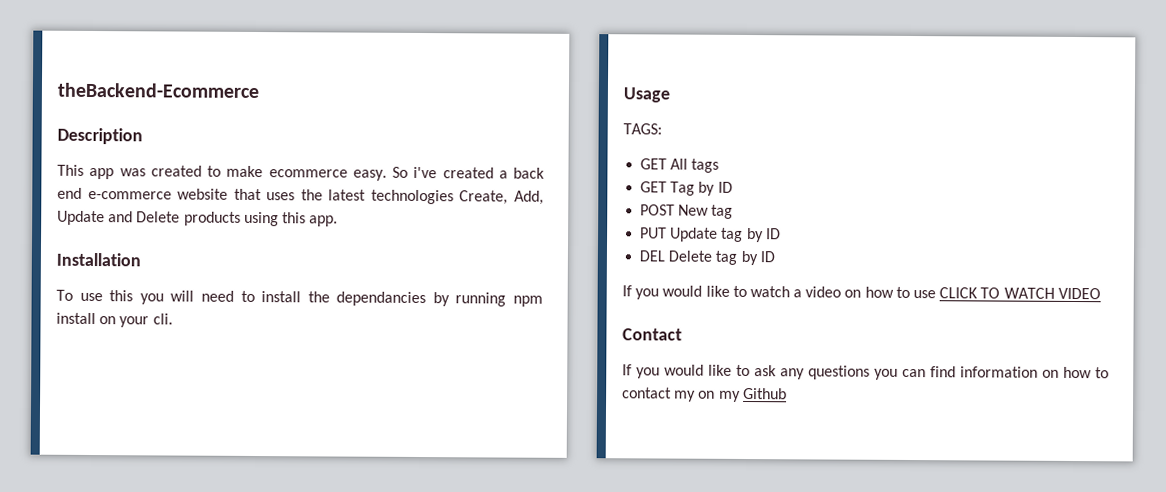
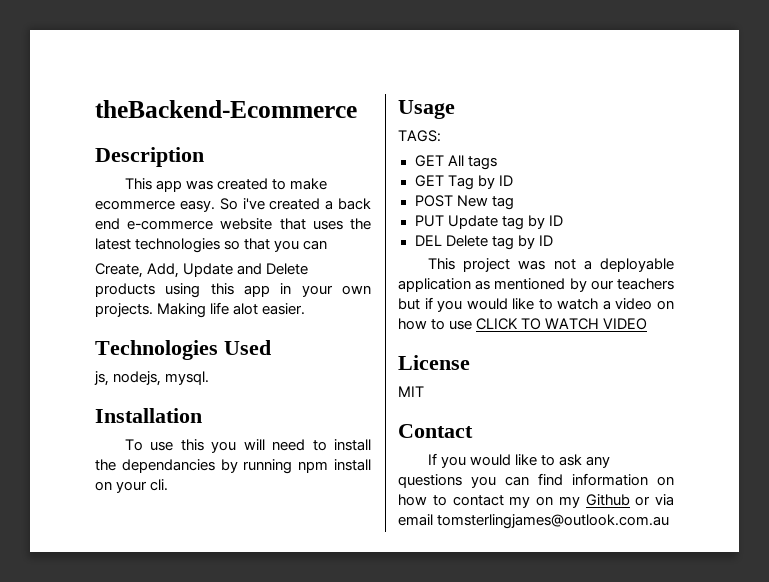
(454, 197) none -> [224,238,328,252] so that you can //
[309,215,339,227] app. -> [244,283,372,297] [95,302,306,318] [95,340,271,360] [94,371,210,386] app in your own projects. Making life alot easier. // Technologies Used // js, nodejs, mysql.
[622,285,632,297] If -> [428,258,674,272] [398,278,674,292] [398,297,433,310] This project was not a deployable application as mentioned by our teachers but if
(1101, 293) none -> [398,355,470,370] [398,386,424,397] // License // MIT
(787, 393) none -> [635,494,674,506] [398,514,670,529] or via email tomsterlingjames@outlook.com.au

